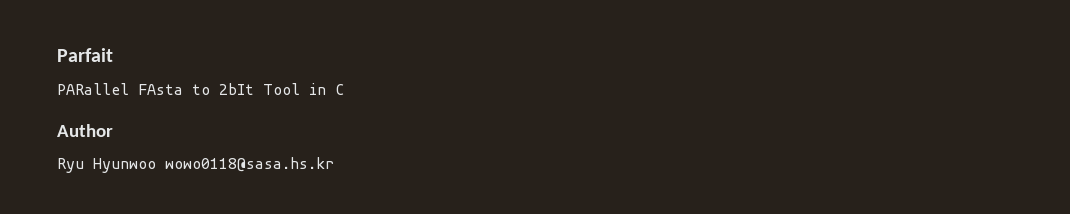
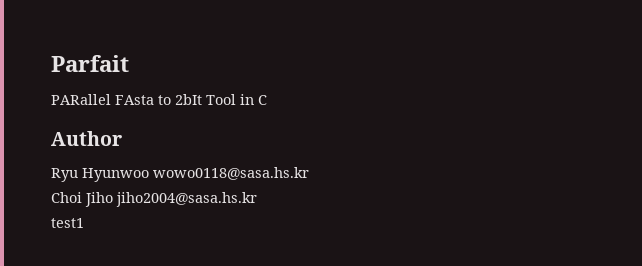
(334, 164) none -> [51,192,257,207] [51,218,84,228] // Choi Jiho jiho2004@sasa.hs.kr // test1

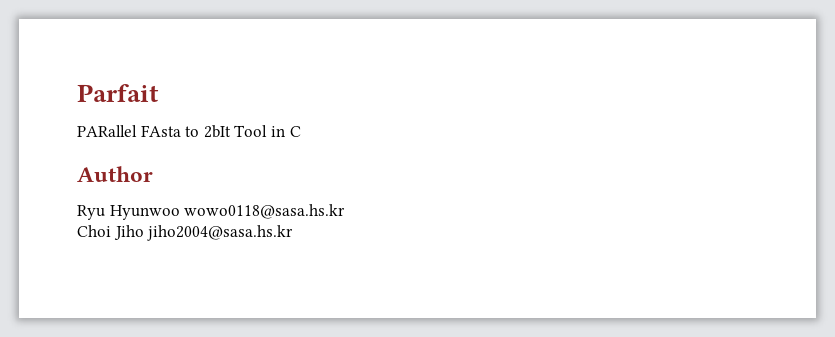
[51,218,84,228] // test1 -> (294, 233) none

